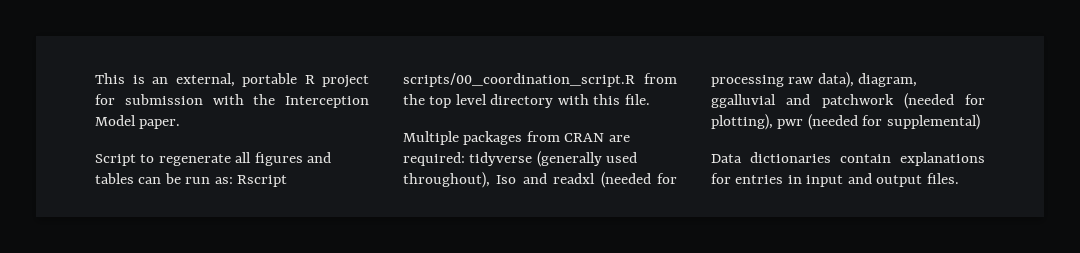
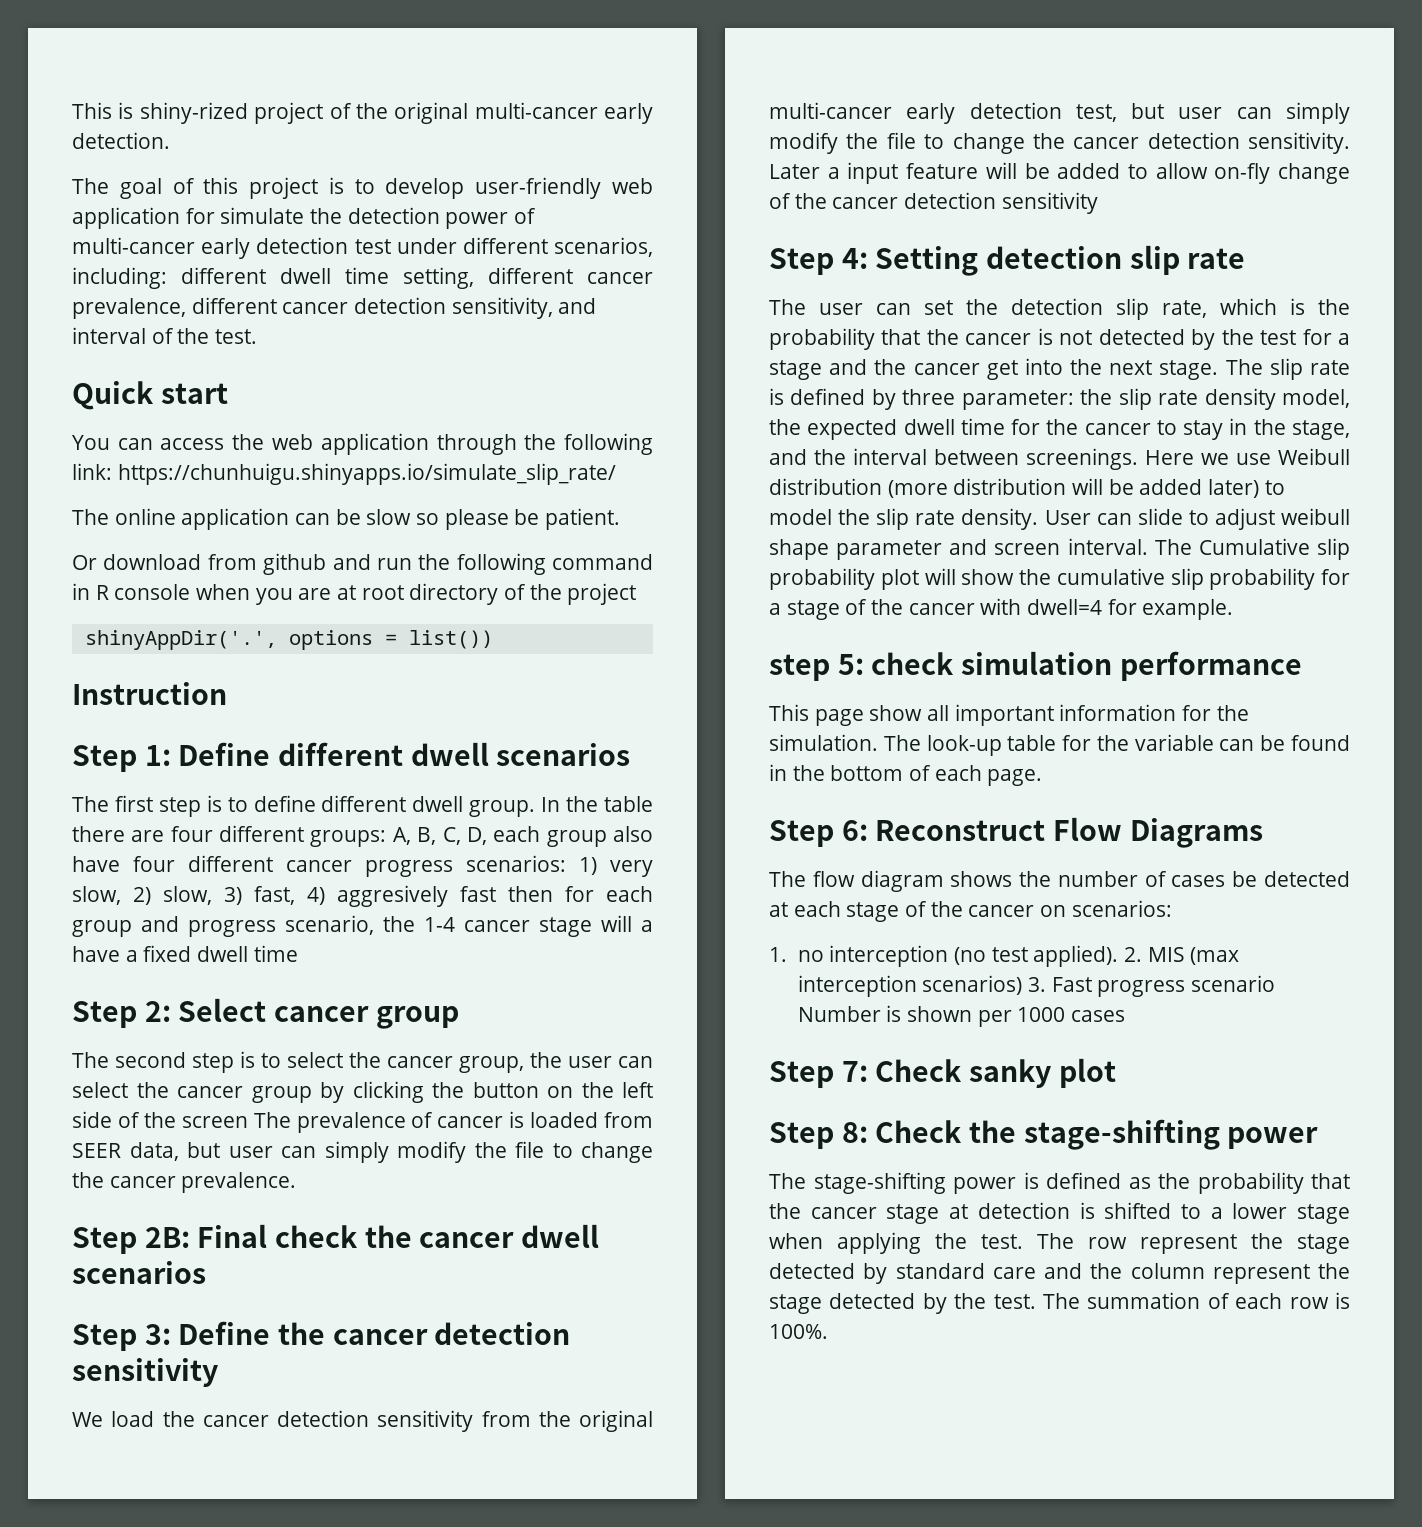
[152,73,369,88] [95,94,369,108] [95,115,181,129] [95,152,332,166] [95,173,288,187] [403,73,677,87] [403,94,650,108] [403,131,630,145] [403,151,638,167] [403,172,677,188] [711,72,918,88] [711,93,985,109] [711,114,980,130] [711,152,985,166] [711,173,959,187] an external, portable R project for submission with the Interception Model paper. // Script to regenerate all figures and tables can be run as: Rscript scripts/00_coordination_script.R from the top level directory with this file. // Multiple packages from CRAN are required: tidyverse (generally used throughout), Iso and readxl (needed for processing raw data), diagram, ggalluvial and patchwork (needed for plotting), pwr (needed for supplemental) // Data dictionaries contain explanations for entries in input and output files. -> [139,102,653,124] [72,132,170,149] [72,177,653,199] [72,207,537,229] [72,237,653,259] [72,267,653,289] [72,297,597,319] [72,327,258,344] [72,381,228,410] [72,433,653,455] [72,463,616,485] [72,508,621,530] [72,553,653,575] [72,583,637,605] [84,630,493,650] [72,682,227,705] [72,742,631,772] [72,795,654,817] [72,825,653,847] [72,855,653,877] [72,885,653,907] [72,915,653,937] [72,945,298,962] [72,998,459,1029] [72,1051,653,1073] [72,1081,653,1103] [72,1111,653,1133] [72,1141,653,1163] [72,1172,297,1193] [72,1224,600,1254] [72,1261,206,1284] [72,1321,571,1351] [72,1358,218,1387] [72,1410,653,1432] [769,102,1350,124] [769,132,1351,154] [769,162,1350,184] [769,192,1098,214] [769,245,1246,276] [769,298,1350,320] [769,328,1350,350] [769,358,1350,380] [769,388,1350,410] [769,418,1350,440] [769,448,1350,470] [769,478,1285,498] [769,508,1350,530] [769,538,1350,560] [769,568,1350,590] [769,598,1234,620] [769,651,1302,681] [769,704,1249,726] [769,734,1350,756] [769,764,1043,786] [769,817,1263,848] [769,870,1350,892] [769,900,1172,922] [769,945,1240,967] [797,975,1275,997] [797,1005,1125,1027] [769,1058,1116,1088] [769,1119,1319,1150] [769,1172,1350,1194] [769,1202,1350,1224] [769,1232,1350,1254] [769,1263,1350,1284] [769,1292,1350,1314] [769,1324,828,1339] shiny-rized project of the original multi-cancer early detection. // The goal of this project is to develop user-friendly web application for simulate the detection power of multi-cancer early detection test under different scenarios, including: different dwell time setting, different cancer prevalence, different cancer detection sensitivity, and interval of the test. // Quick start // You can access the web application through the following link: https://chunhuigu.shinyapps.io/simulate_slip_rate/ // The online application can be slow so please be patient. // Or download from github and run the following command in R console when you are at root directory of the project // shinyAppDir('.', options = list()) // Instruction // Step 1: Define different dwell scenarios // The first step is to define different dwell group. In the table there are four different groups: A, B, C, D, each group also have four different cancer progress scenarios: 1) very slow, 2) slow, 3) fast, 4) aggresively fast then for each group and progress scenario, the 1-4 cancer stage will a have a fixed dwell time // Step 2: Select cancer group // The second step is to select the cancer group, the user can select the cancer group by clicking the button on the left side of the screen The prevalence of cancer is loaded from SEER data, but user can simply modify the file to change the cancer prevalence. // Step 2B: Final check the cancer dwell scenarios // Step 3: Define the cancer detection sensitivity // We load the cancer detection sensitivity from the original multi-cancer early detection test, but user can simply modify the file to change the cancer detection sensitivity. Later a input feature will be added to allow on-fly change of the cancer detection sensitivity // Step 4: Setting detection slip rate // The user can set the detection slip rate, which is the probability that the cancer is not detected by the test for a stage and the cancer get into the next stage. The slip rate is defined by three parameter: the slip rate density model, the expected dwell time for the cancer to stay in the stage, and the interval between screenings. Here we use Weibull distribution (more distribution will be added later) to model the slip rate density. User can slide to adjust weibull shape parameter and screen interval. The Cumulative slip probability plot will show the cumulative slip probability for a stage of the cancer with dwell=4 for example. // step 5: check simulation performance // This page show all important information for the simulation. The look-up table for the variable can be found in the bottom of each page. // Step 6: Reconstruct Flow Diagrams // The flow diagram shows the number of cases be detected at each stage of the cancer on scenarios: // 1. no interception (no test applied). 2. MIS (max interception scenarios) 3. Fast progress scenario Number is shown per 1000 cases // Step 7: Check sanky plot // Step 8: Check the stage-shifting power // The stage-shifting power is defined as the probability that the cancer stage at detection is shifted to a lower stage when applying the test. The row represent the stage detected by standard care and the column represent the stage detected by the test. The summation of each row is 100%.

